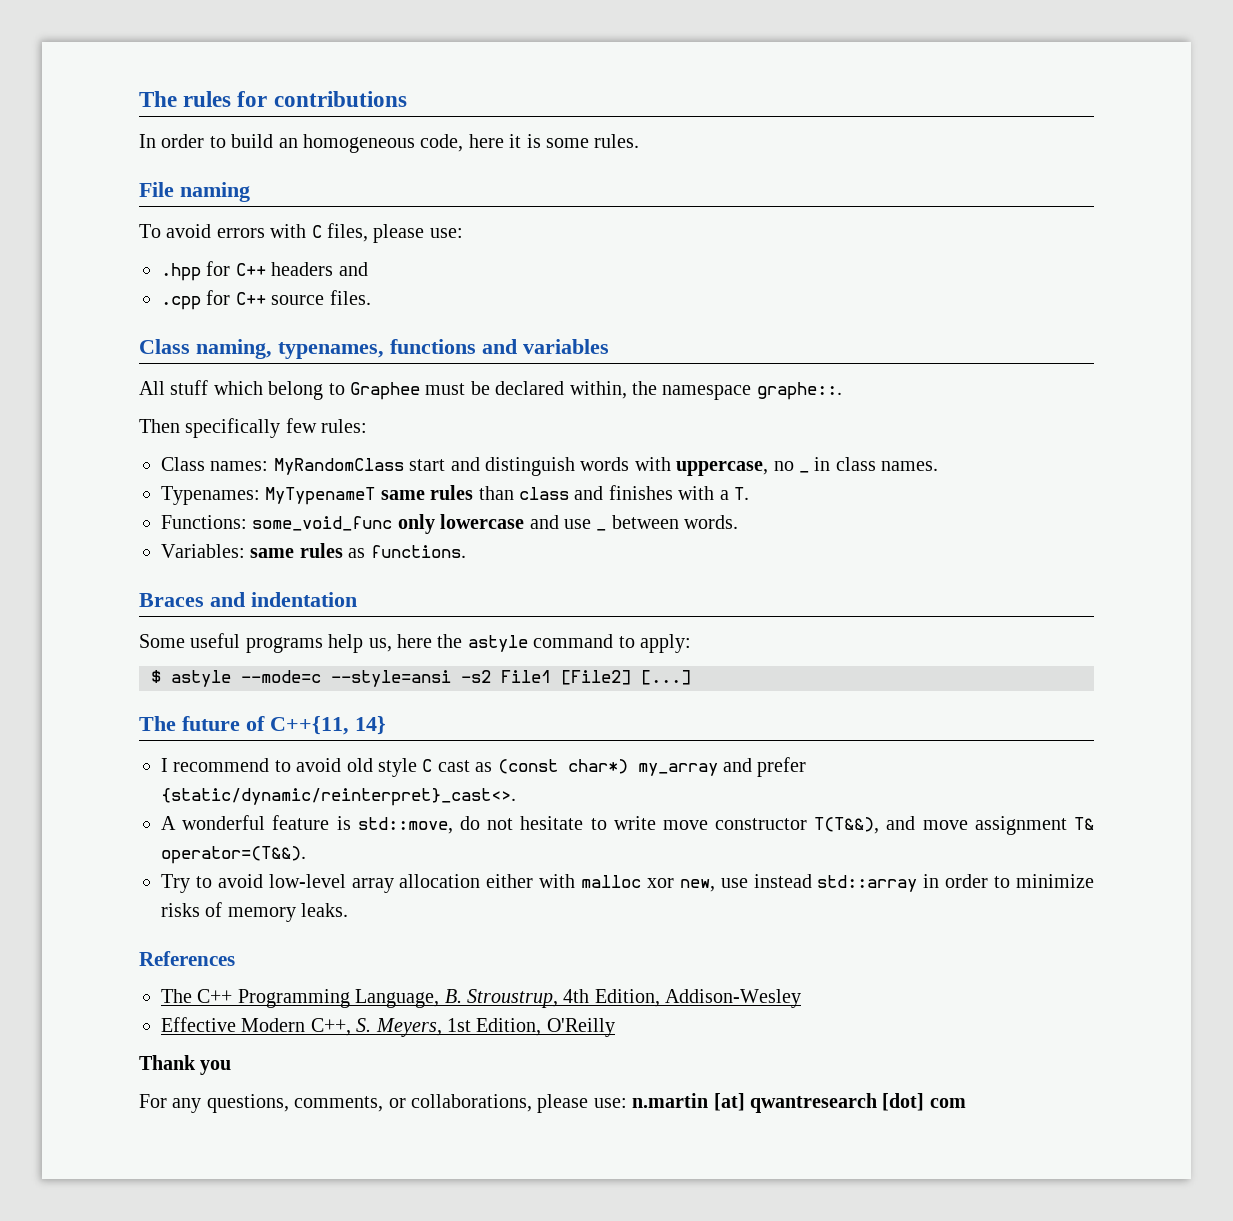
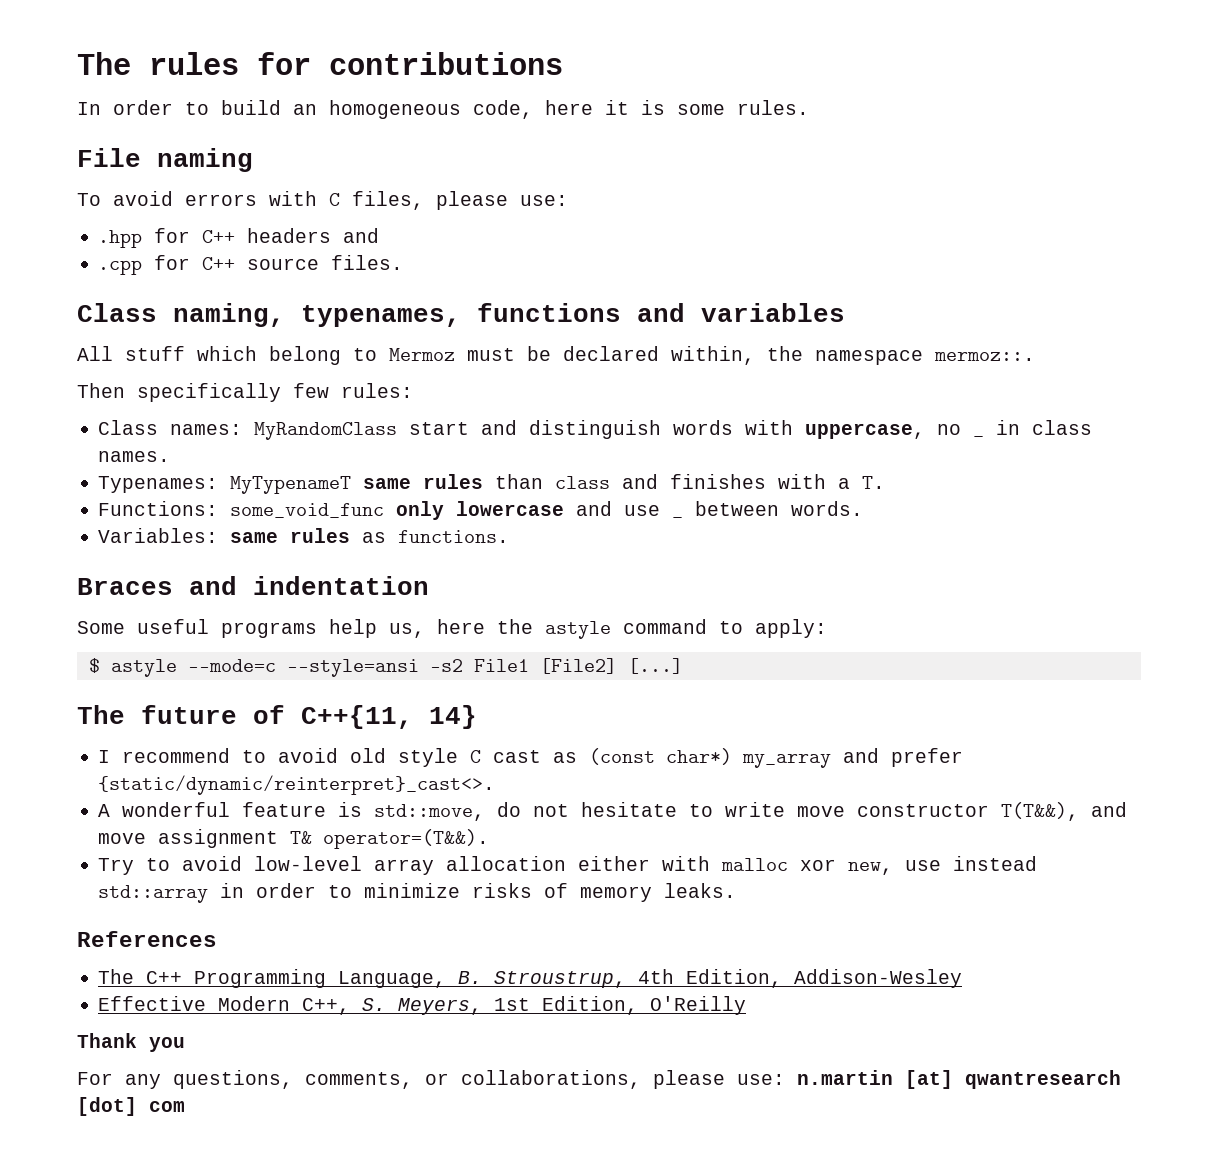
[350,382,420,400] Graphee -> [389,348,455,361] Mermoz
[756,382,842,400] graphe::. -> [934,352,1035,361] mermoz::.

